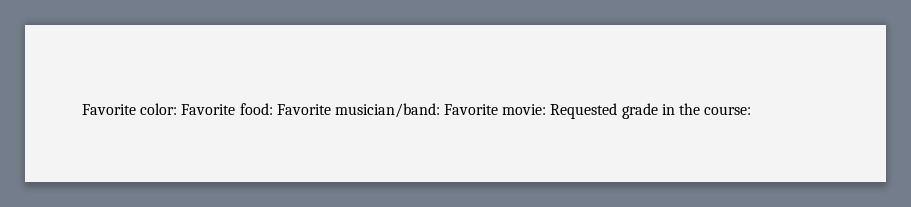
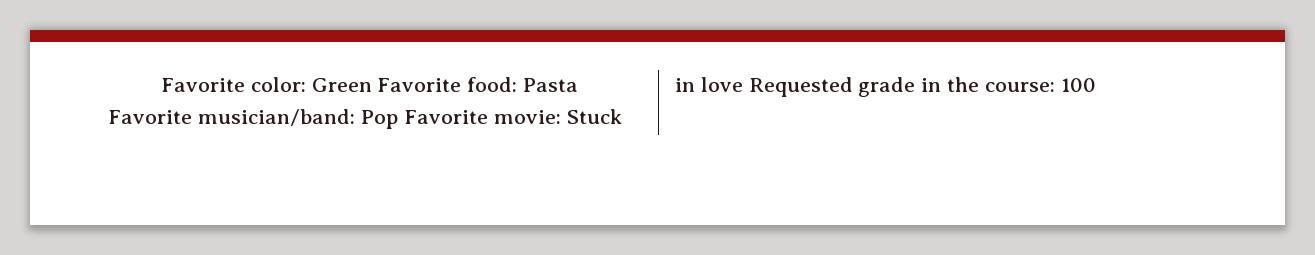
(178, 109) none -> [311,78,372,92] Green
(273, 109) none -> [522,78,578,92] Pasta
(440, 110) none -> [360,110,399,129] Pop
(547, 109) none -> [566,109,622,124] [675,77,743,92] Stuck in love
(752, 110) none -> [1060,78,1096,92] 100

